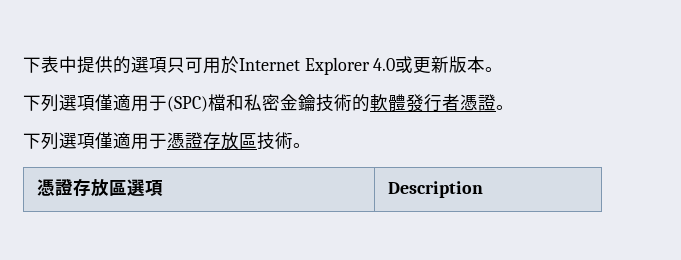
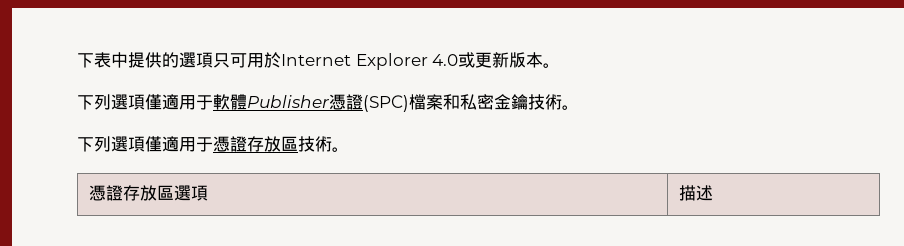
[167,94,496,112] (SPC)檔和私密金鑰技術的軟體發行者憑證 -> [213,94,562,112] 軟體Publisher憑證(SPC)檔案和私密金鑰技術
[387,181,483,198] Description -> [678,185,713,201] 描述

